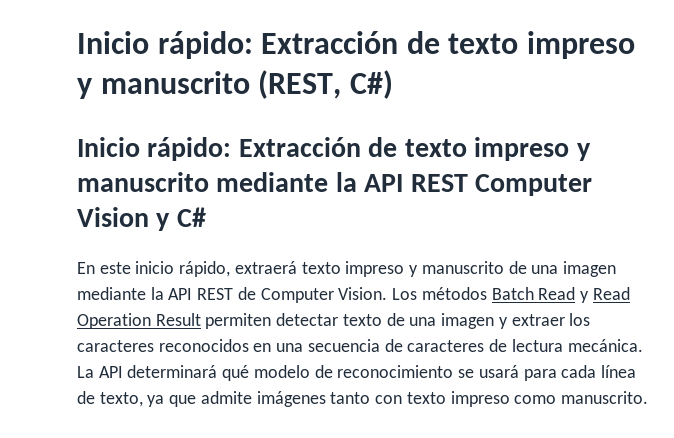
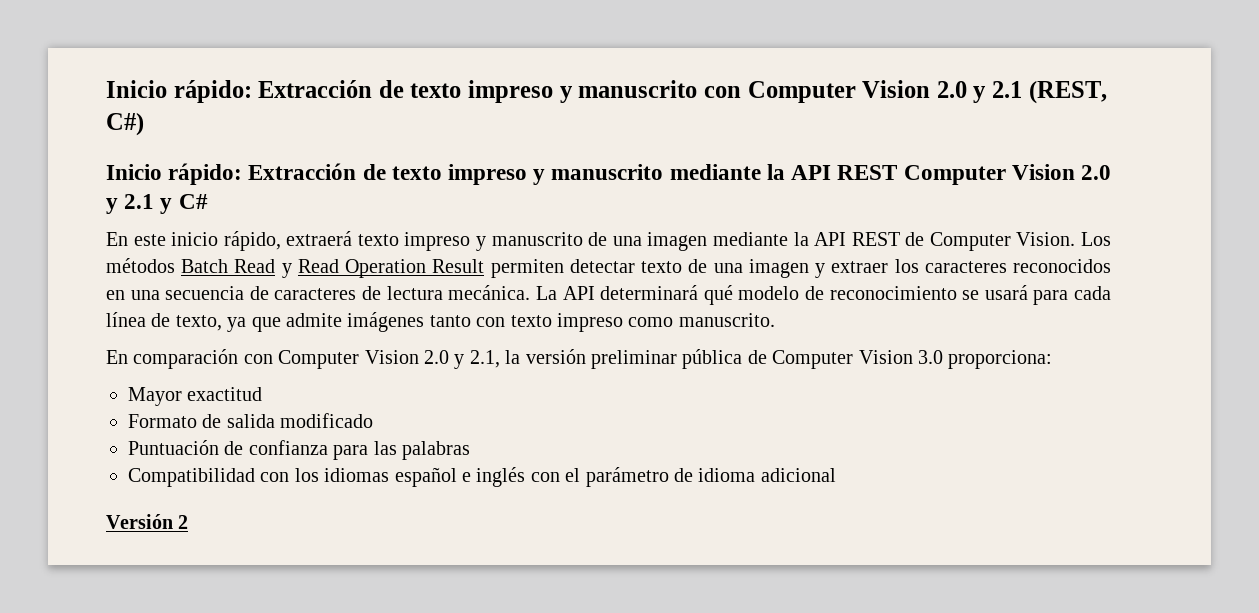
[77,31,635,59] [77,71,250,99] Inicio rápido: Extracción de texto impreso y manuscrito -> [106,80,1022,103] Inicio rápido: Extracción de texto impreso y manuscrito con Computer Vision 2.0 y 2.1
(149, 217) none -> [1080,165,1111,180] [106,194,155,214] 2.0 y 2.1
(648, 397) none -> [106,349,1053,369] [128,387,263,406] [128,413,374,428] [128,440,470,460] [128,467,836,487] [106,514,189,529] // En comparación con Computer Vision 2.0 y 2.1, la versión preliminar pública de Computer Vision 3.0 proporciona: // Mayor exactitud // Formato de salida modificado // Puntuación de confianza para las palabras // Compatibilidad con los idiomas español e inglés con el parámetro de idioma adicional // Versión 2

